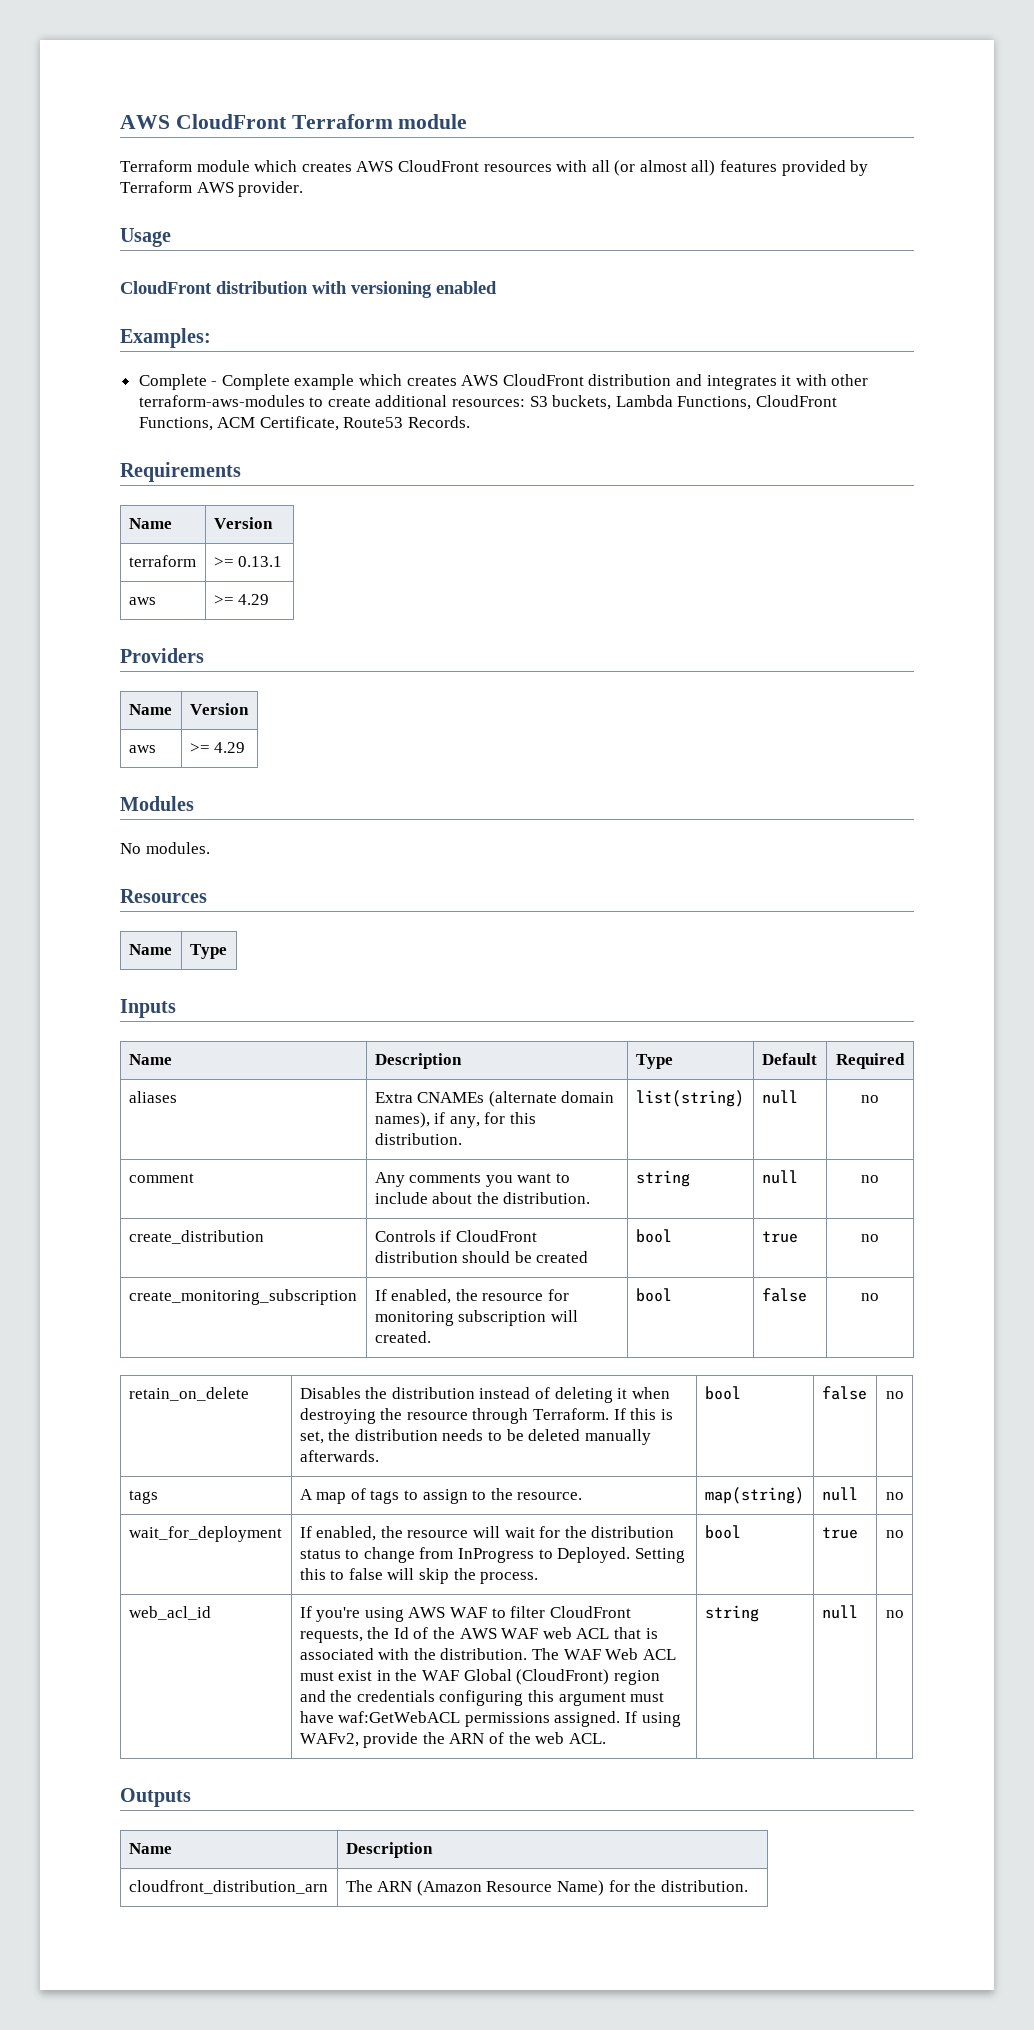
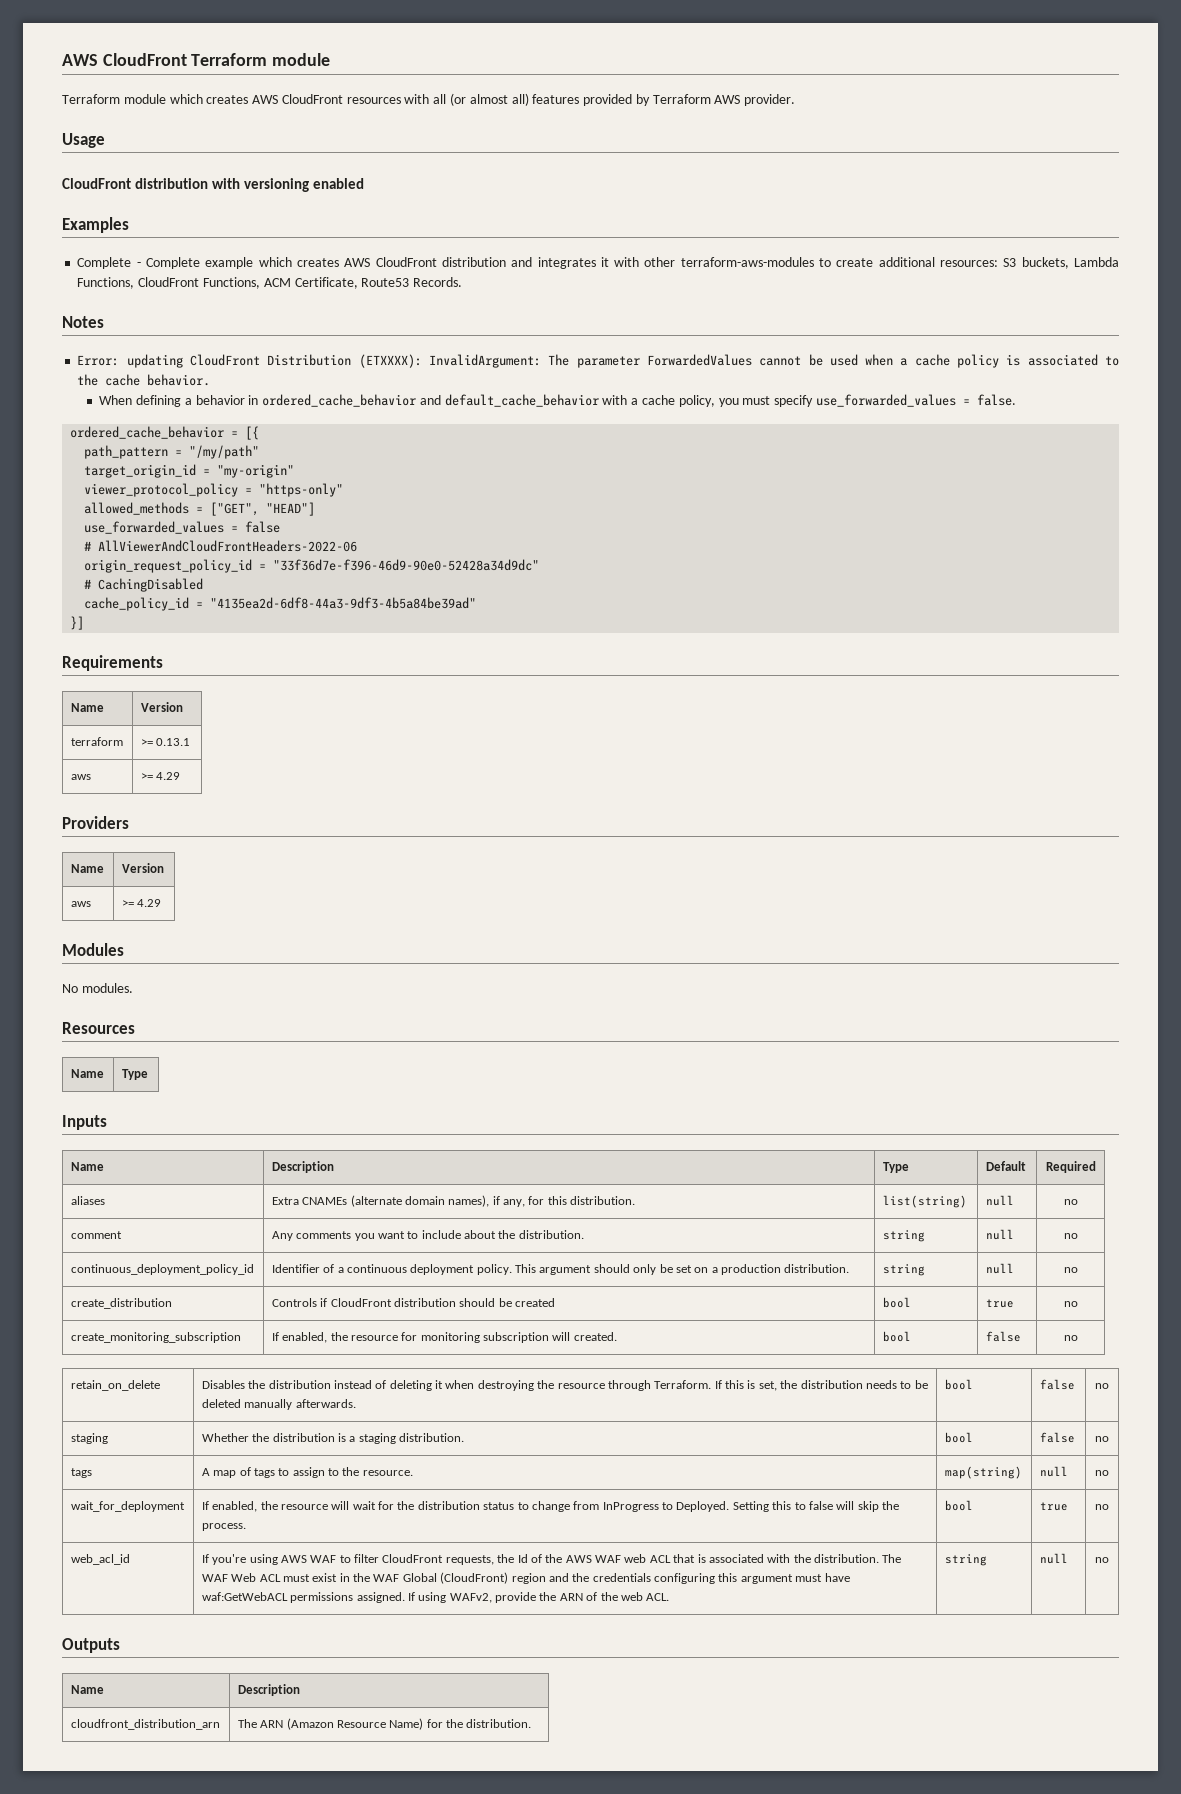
[120,328,211,348] Examples: -> [62,217,129,233] Examples
(471, 422) none -> [62,316,104,328] [77,354,1120,368] [77,374,211,386] [99,394,1016,407] [70,426,260,440] [84,445,260,459] [84,464,295,478] [84,483,344,497] [84,502,316,516] [84,521,281,534] [84,540,358,552] [84,559,540,573] [84,578,204,592] [84,597,477,611] [70,616,85,630] // Notes // Error: updating CloudFront Distribution (ETXXXX): InvalidArgument: The parameter ForwardedValues cannot be used when a cache policy is associated to the cache behavior. // When defining a behavior in ordered_cache_behavior and default_cache_behavior with a cache policy, you must specify use_forwarded_values = false. // ordered_cache_behavior = [{ // path_pattern = "/my/path" // target_origin_id = "my-origin" // viewer_protocol_policy = "https-only" // allowed_methods = ["GET", "HEAD"] // use_forwarded_values = false // # AllViewerAndCloudFrontHeaders-2022-06 // origin_request_policy_id = "33f36d7e-f396-46d9-90e0-52428a34d9dc" // # CachingDisabled // cache_policy_id = "4135ea2d-6df8-44a3-9df3-4b5a84be39ad" // }]
(879, 1179) none -> [70,1264,254,1275] [271,1264,850,1275] [882,1264,925,1276] [985,1263,1014,1274] [1063,1267,1078,1273] // continuous_deployment_policy_id | Identifier of a continuous deployment policy. This argument should only be set on a production distribution. | string | null | no
(904, 1395) none -> [70,1433,108,1444] [201,1433,465,1444] [944,1432,973,1443] [1039,1432,1075,1443] [1095,1436,1109,1442] // staging | Whether the distribution is a staging distribution. | bool | false | no

